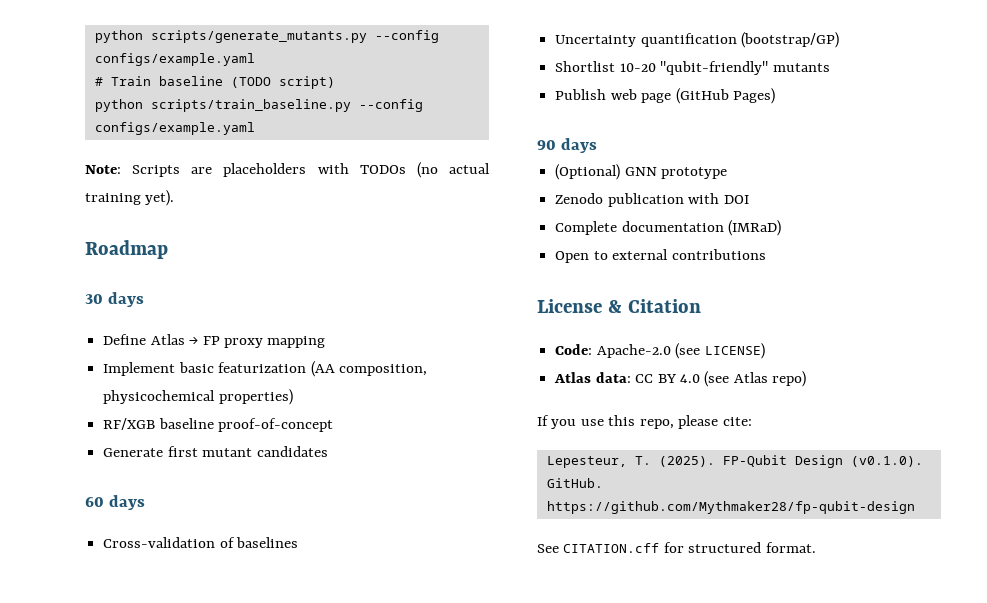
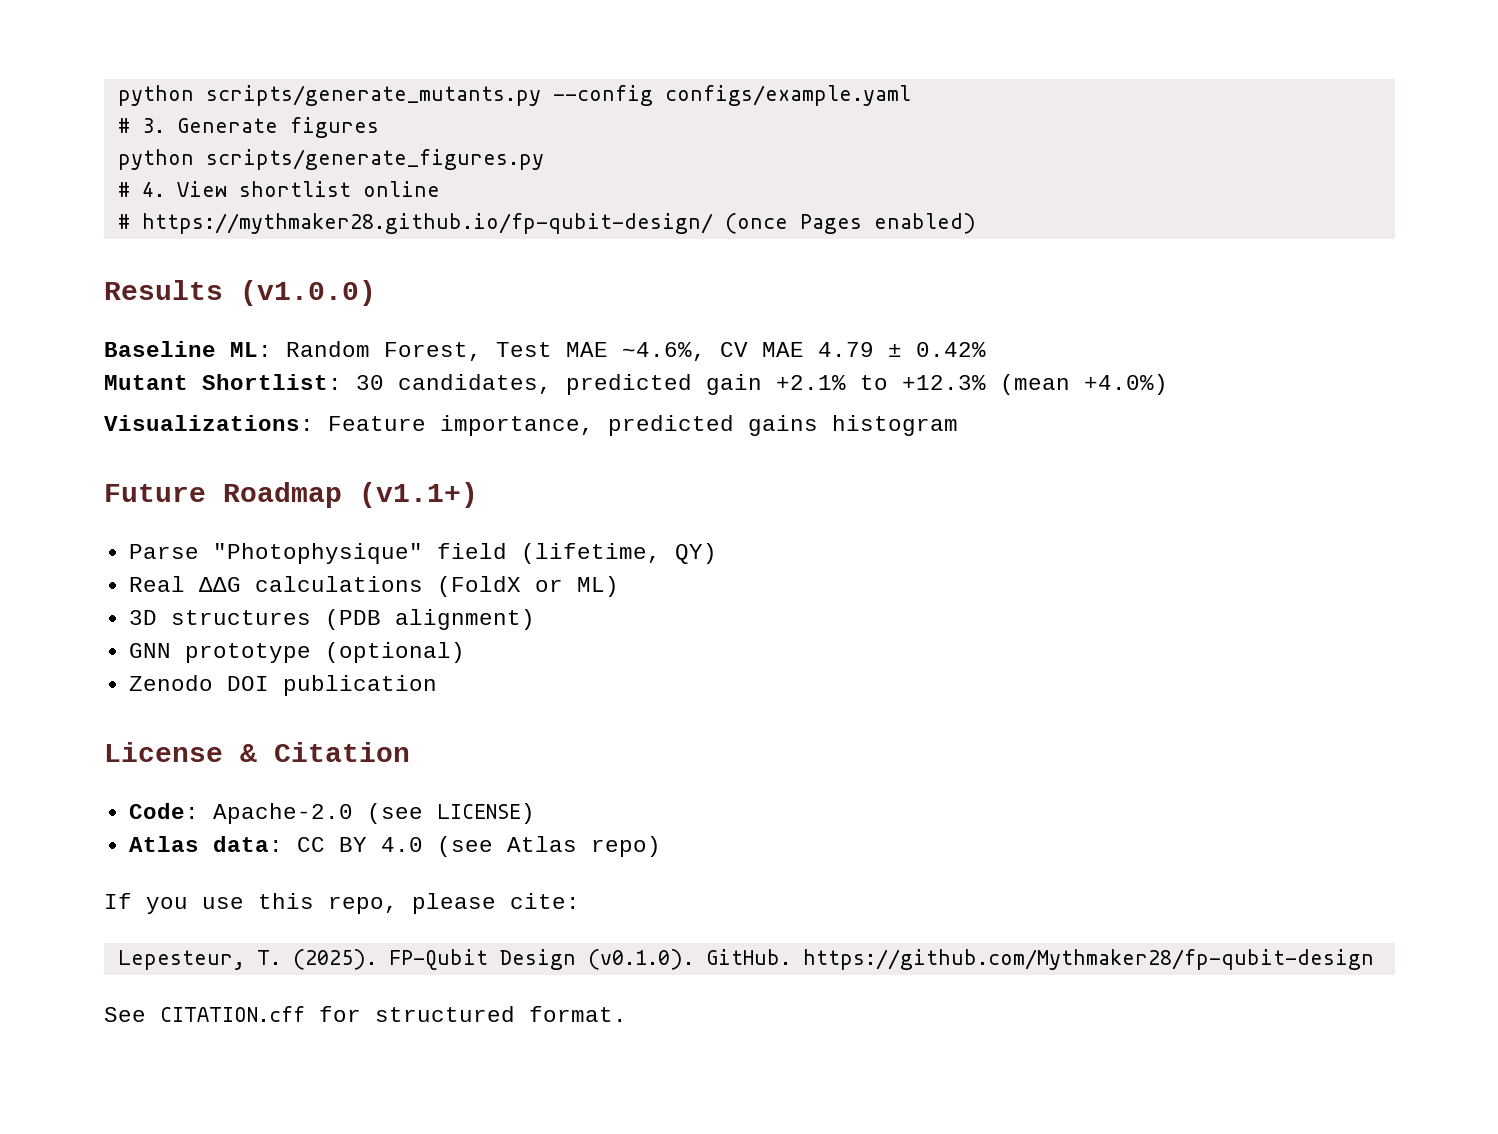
[110,76,335,89] [94,99,423,112] [94,122,255,135] [85,162,491,178] [85,190,175,206] [85,240,168,259] [85,292,145,307] [103,334,326,348] [103,361,427,377] [103,389,293,405] [103,418,334,432] [103,446,328,457] [85,495,146,510] [103,537,299,548] [555,32,840,48] [555,61,830,75] [555,88,775,104] [537,138,598,153] [555,164,621,180] Train baseline (TODO script) // python scripts/train_baseline.py --config configs/example.yaml // Note: Scripts are placeholders with TODOs (no actual training yet). // Roadmap // 30 days // Define Atlas → FP proxy mapping // Implement basic featurization (AA composition, physicochemical properties) // RF/XGB baseline proof-of-concept // Generate first mutant candidates // 60 days // Cross-validation of baselines // Uncertainty quantification (bootstrap/GP) // Shortlist 10-20 "qubit-friendly" mutants // Publish web page (GitHub Pages) // 90 days // (Optional) -> [141,117,379,138] [117,149,544,170] [117,181,440,197] [117,213,976,234] [104,280,376,306] [104,341,986,361] [104,374,1168,395] [104,415,958,436] [104,482,478,508] [128,543,717,564] [128,576,619,597] [128,609,535,630] 3. Generate figures // python scripts/generate_figures.py // # 4. View shortlist online // # https://mythmaker28.github.io/fp-qubit-design/ (once Pages enabled) // Results (v1.0.0) // Baseline ML: Random Forest, Test MAE ~4.6%, CV MAE 4.79 ± 0.42% // Mutant Shortlist: 30 candidates, predicted gain +2.1% to +12.3% (mean +4.0%) // Visualizations: Feature importance, predicted gains histogram // Future Roadmap (v1.1+) // Parse "Photophysique" field (lifetime, QY) // Real ΔΔG calculations (FoldX or ML) // 3D structures (PDB alignment) //
(728, 173) none -> [324,642,465,663] (optional)
(604, 198) none -> [226,676,269,691] DOI
[688,193,749,204] [555,220,782,236] [555,249,766,263] with DOI // Complete documentation (IMRaD) // Open to external contributions -> (437, 685) none

